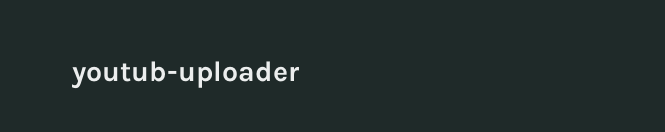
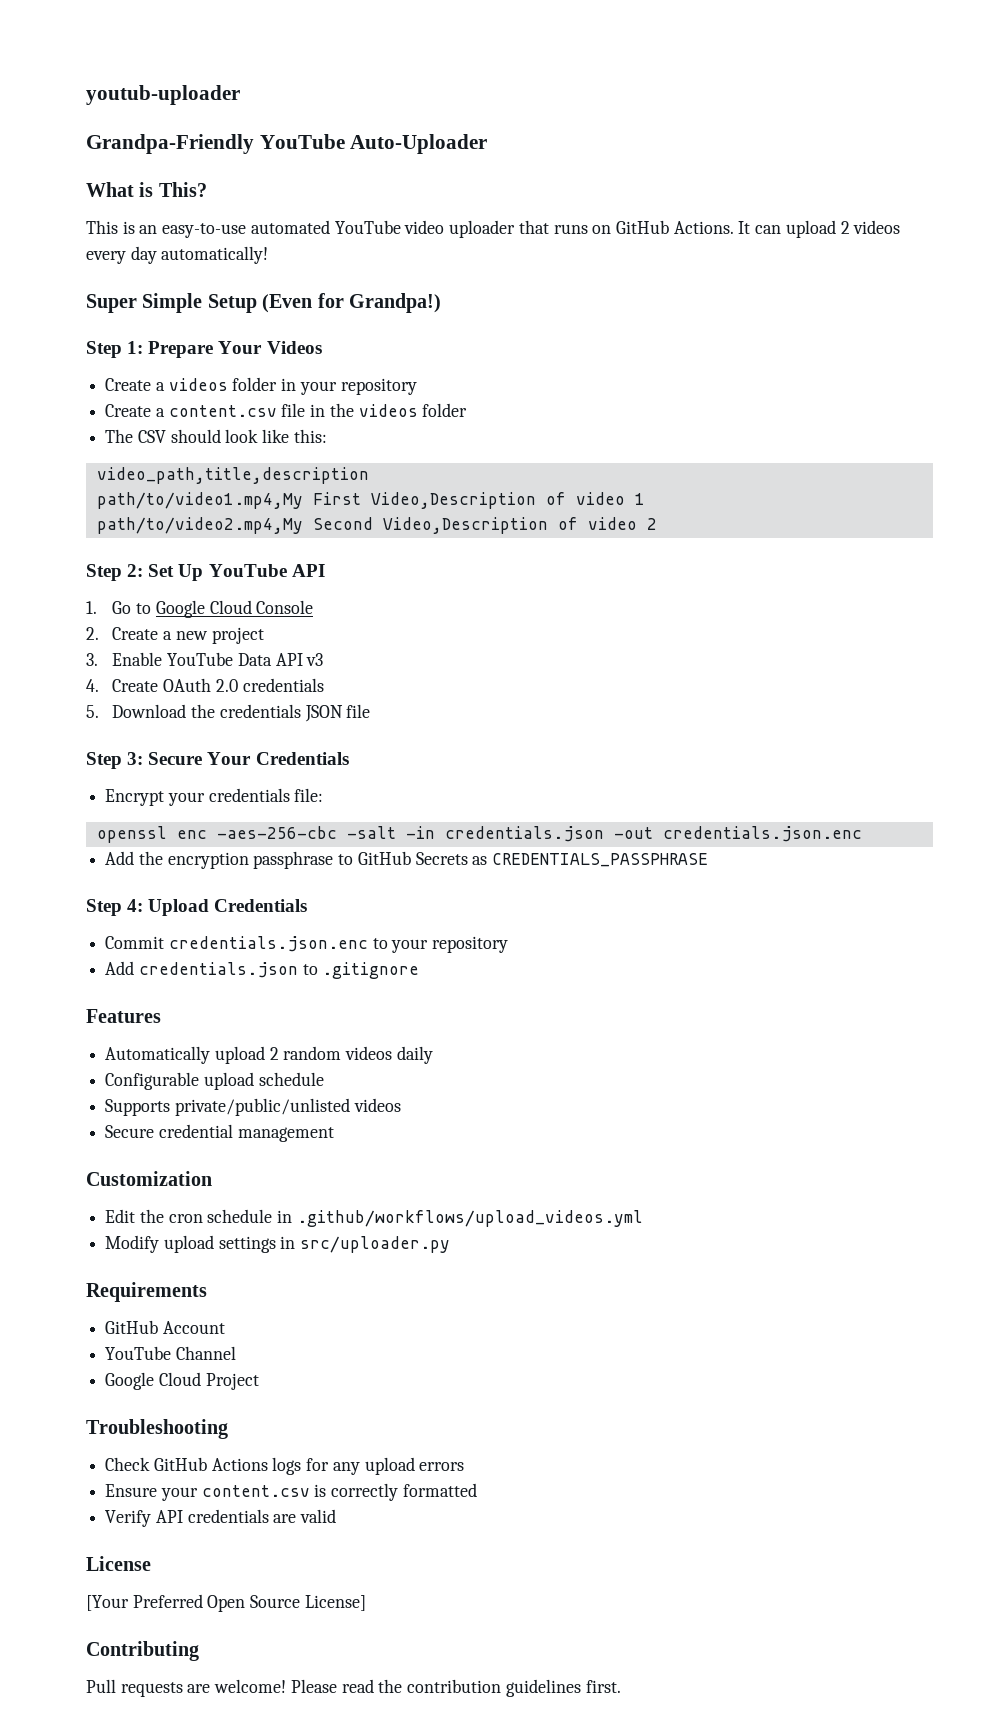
(299, 75) none -> [86,134,488,154] [86,182,207,197] [86,220,901,238] [86,246,269,264] [86,293,441,313] [86,341,322,358] [105,377,417,395] [105,403,468,417] [105,429,327,443] [96,467,369,484] [96,492,645,509] [96,517,657,534] [86,564,325,581] [86,600,314,618] [86,627,264,644] [86,652,324,666] [86,678,324,692] [86,704,371,722] [86,752,349,769] [105,788,324,806] [96,826,862,843] [105,851,709,869] [86,899,308,916] [105,936,509,953] [105,961,420,979] [86,1009,161,1023] [105,1046,433,1064] [105,1072,324,1090] [105,1098,401,1116] [105,1124,334,1142] [86,1171,212,1186] [105,1209,643,1227] [105,1235,451,1253] [86,1282,207,1302] [105,1320,225,1334] [105,1346,236,1360] [105,1372,259,1390] [86,1419,228,1439] [105,1457,465,1475] [105,1483,477,1501] [105,1509,337,1527] [86,1556,151,1571] [86,1594,366,1612] [86,1641,199,1661] [86,1679,621,1697] // Grandpa-Friendly YouTube Auto-Uploader // What is This? // This is an easy-to-use automated YouTube video uploader that runs on GitHub Actions. It can upload 2 videos every day automatically! // Super Simple Setup (Even for Grandpa!) // Step 1: Prepare Your Videos // Create a videos folder in your repository // Create a content.csv file in the videos folder // The CSV should look like this: // video_path,title,description // path/to/video1.mp4,My First Video,Description of video 1 // path/to/video2.mp4,My Second Video,Description of video 2 // Step 2: Set Up YouTube API // 1. Go to Google Cloud Console // 2. Create a new project // 3. Enable YouTube Data API v3 // 4. Create OAuth 2.0 credentials // 5. Download the credentials JSON file // Step 3: Secure Your Credentials // Encrypt your credentials file: // openssl enc -aes-256-cbc -salt -in credentials.json -out credentials.json.enc // Add the encryption passphrase to GitHub Secrets as CREDENTIALS_PASSPHRASE // Step 4: Upload Credentials // Commit credentials.json.enc to your repository // Add credentials.json to .gitignore // Features // Automatically upload 2 random videos daily // Configurable upload schedule // Supports private/public/unlisted videos // Secure credential management // Customization // Edit the cron schedule in .github/workflows/upload_videos.yml // Modify upload settings in src/uploader.py // Requirements // GitHub Account // YouTube Channel // Google Cloud Project // Troubleshooting // Check GitHub Actions logs for any upload errors // Ensure your content.csv is correctly formatted // Verify API credentials are valid // License // [Your Preferred Open Source License] // Contributing // Pull requests are welcome! Please read the contribution guidelines first.

